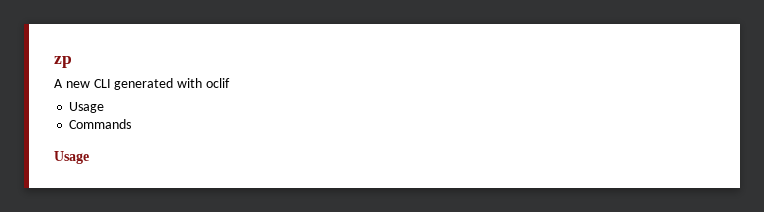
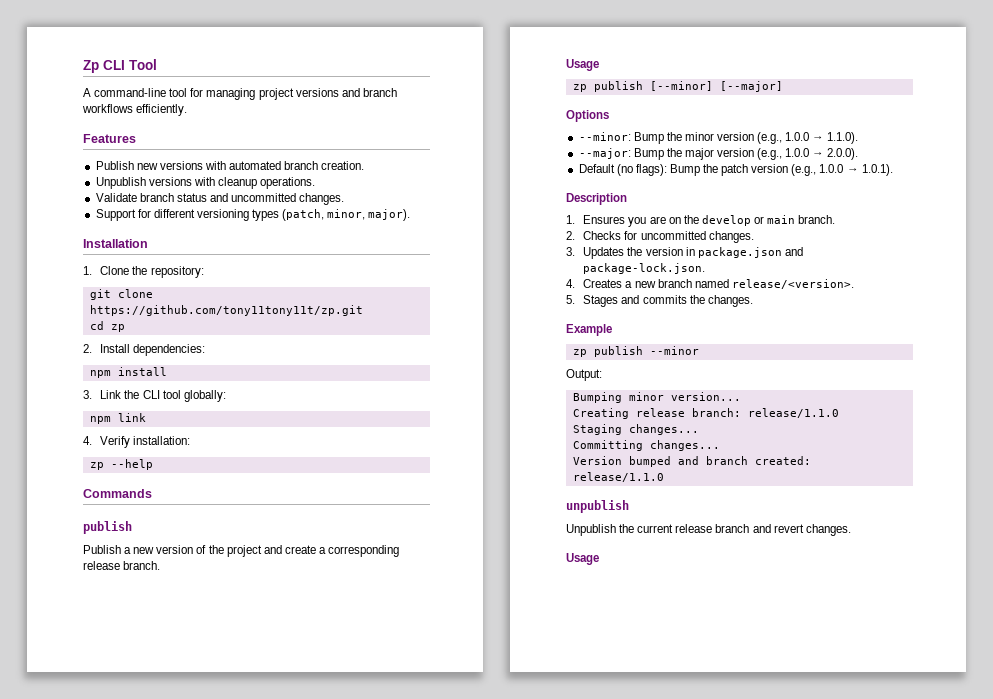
[54,56,72,68] [54,78,230,90] [69,102,105,113] [69,119,132,129] zp // A new CLI generated with oclif // Usage // Commands -> [83,59,157,73] [83,88,397,100] [82,104,188,116] [83,134,136,143] [95,161,365,170] [95,177,316,189] [95,193,345,205] [95,209,411,221] [83,239,148,248] [83,266,204,278] [89,289,153,300] [89,305,363,316] [89,321,125,332] [83,344,206,356] [89,367,167,378] [83,390,226,402] [89,413,146,424] [83,436,191,448] [89,459,153,470] [83,489,152,498] [83,521,132,534] [83,545,400,557] [83,561,161,570] [566,59,599,71] [572,81,783,92] [566,110,609,122] [578,132,859,144] [578,148,859,160] [578,164,893,176] [566,193,627,205] [566,215,836,227] [566,231,754,243] [566,247,803,259] [583,263,706,274] [566,279,854,289] [566,295,753,307] [566,324,612,336] [572,346,699,357] [566,369,602,381] [572,392,741,403] [572,408,839,419] [572,424,699,435] [572,440,720,451] [572,456,811,467] [572,472,664,482] [566,500,629,513] [566,524,851,536] Zp CLI Tool // A command-line tool for managing project versions and branch workflows efficiently. // Features // Publish new versions with automated branch creation. // Unpublish versions with cleanup operations. // Validate branch status and uncommitted changes. // Support for different versioning types (patch, minor, major). // Installation // 1. Clone the repository: // git clone https://github.com/tony11tony11t/zp.git // cd zp // 2. Install dependencies: // npm install // 3. Link the CLI tool globally: // npm link // 4. Verify installation: // zp --help // Commands // publish // Publish a new version of the project and create a corresponding release branch. // Usage // zp publish [--minor] [--major] // Options // --minor: Bump the minor version (e.g., 1.0.0 → 1.1.0). // --major: Bump the major version (e.g., 1.0.0 → 2.0.0). // Default (no flags): Bump the patch version (e.g., 1.0.0 → 1.0.1). // Description // 1. Ensures you are on the develop or main branch. // 2. Checks for uncommitted changes. // 3. Updates the version in package.json and package-lock.json. // 4. Creates a new branch named release/<version>. // 5. Stages and commits the changes. // Example // zp publish --minor // Output: // Bumping minor version... // Creating release branch: release/1.1.0 // Staging changes... // Committing changes... // Version bumped and branch created: release/1.1.0 // unpublish // Unpublish the current release branch and revert changes.

